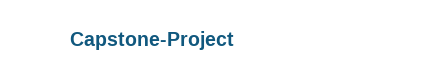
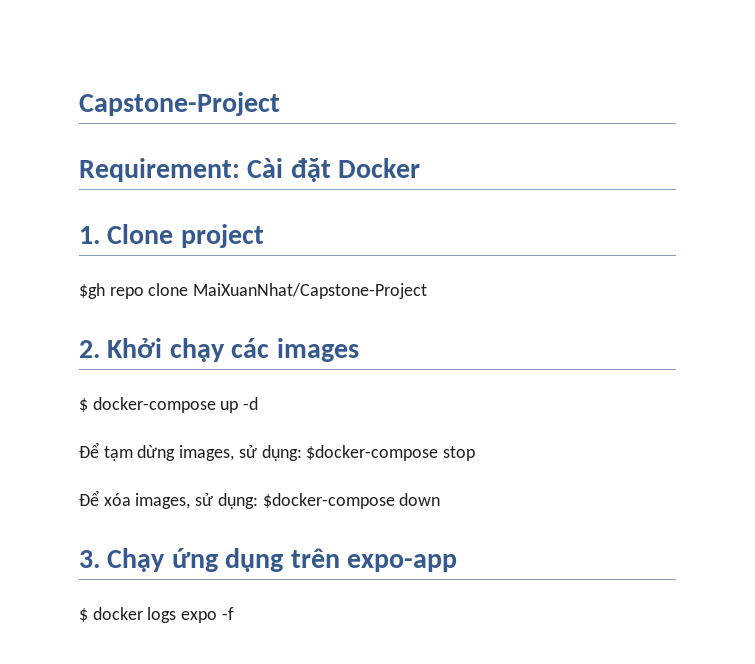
(234, 40) none -> [79,158,421,182] [79,224,264,248] [79,283,428,299] [79,338,359,362] [79,397,259,413] [79,442,476,461] [79,490,441,509] [79,548,458,572] [79,607,234,623] // Requirement: Cài đặt Docker // 1. Clone project // $gh repo clone MaiXuanNhat/Capstone-Project // 2. Khởi chạy các images // $ docker-compose up -d // Để tạm dừng images, sử dụng: $docker-compose stop // Để xóa images, sử dụng: $docker-compose down // 3. Chạy ứng dụng trên expo-app // $ docker logs expo -f

